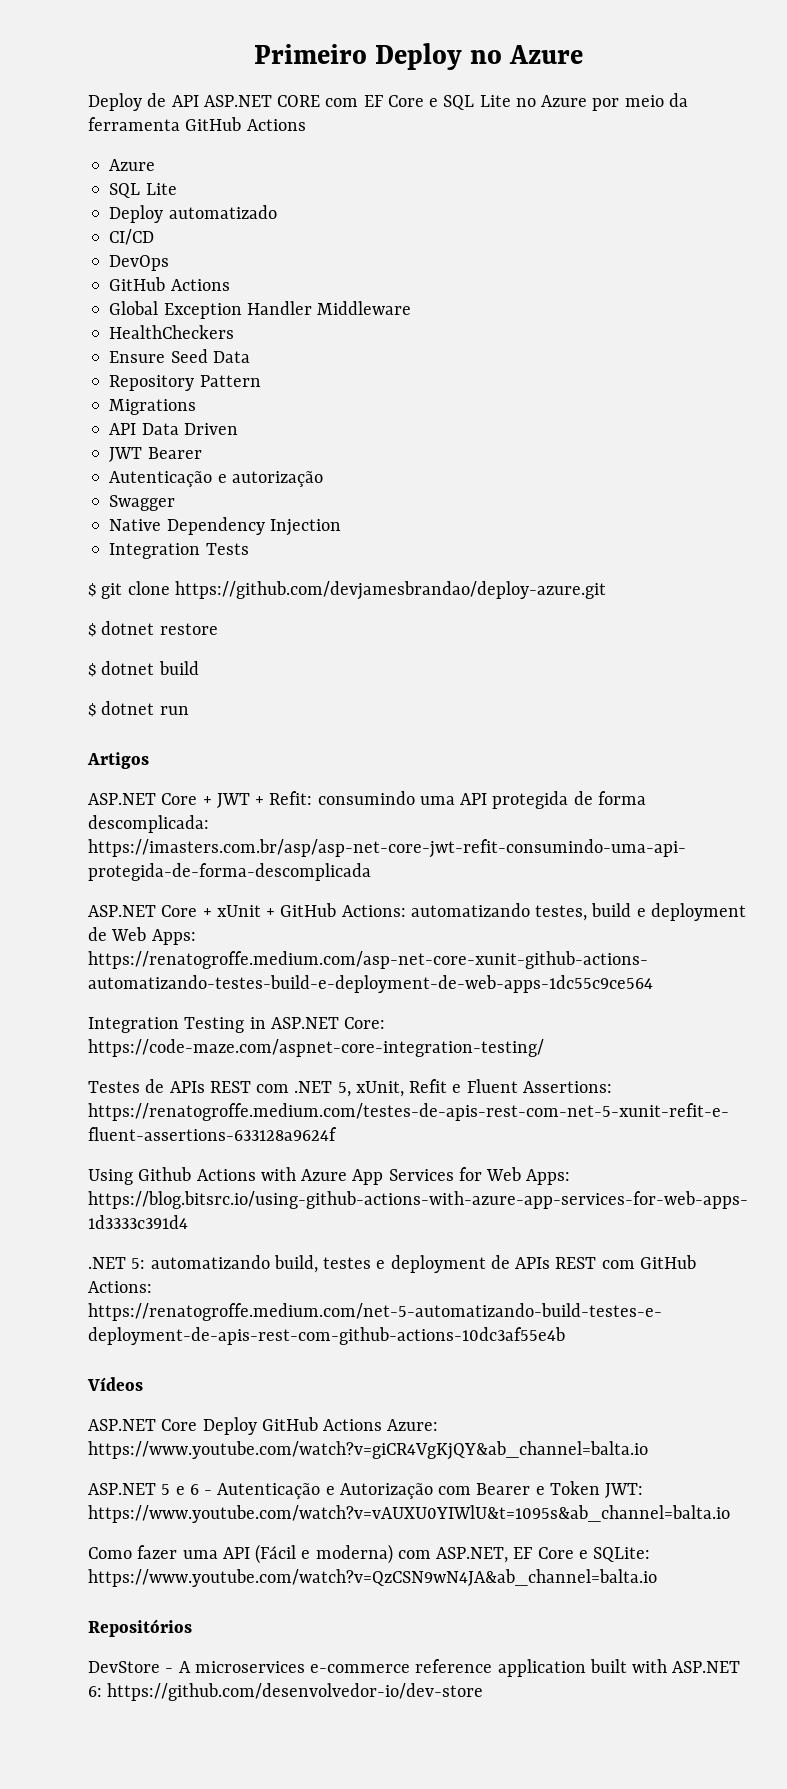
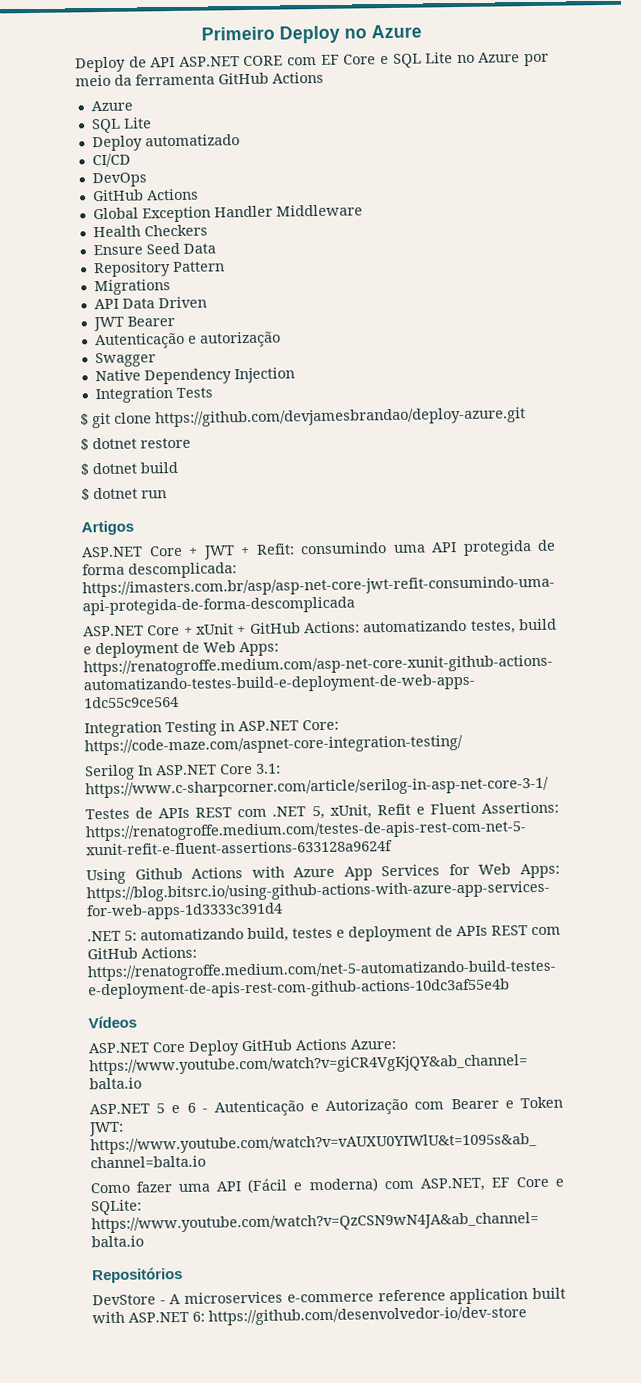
[109,325,235,339] HealthCheckers -> [92,224,208,238] Health Checkers
(544, 1048) none -> [85,763,281,781] [85,776,549,799] // Serilog In ASP.NET Core 3.1: https://www.c-sharpcorner.com/article/serilog-in-asp-net-core-3-1/

